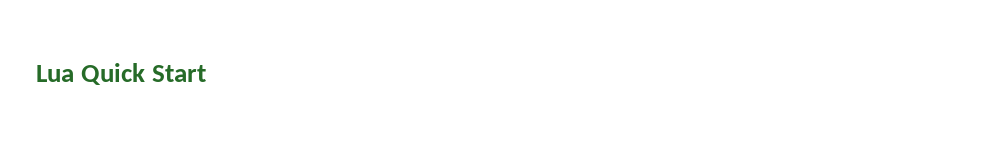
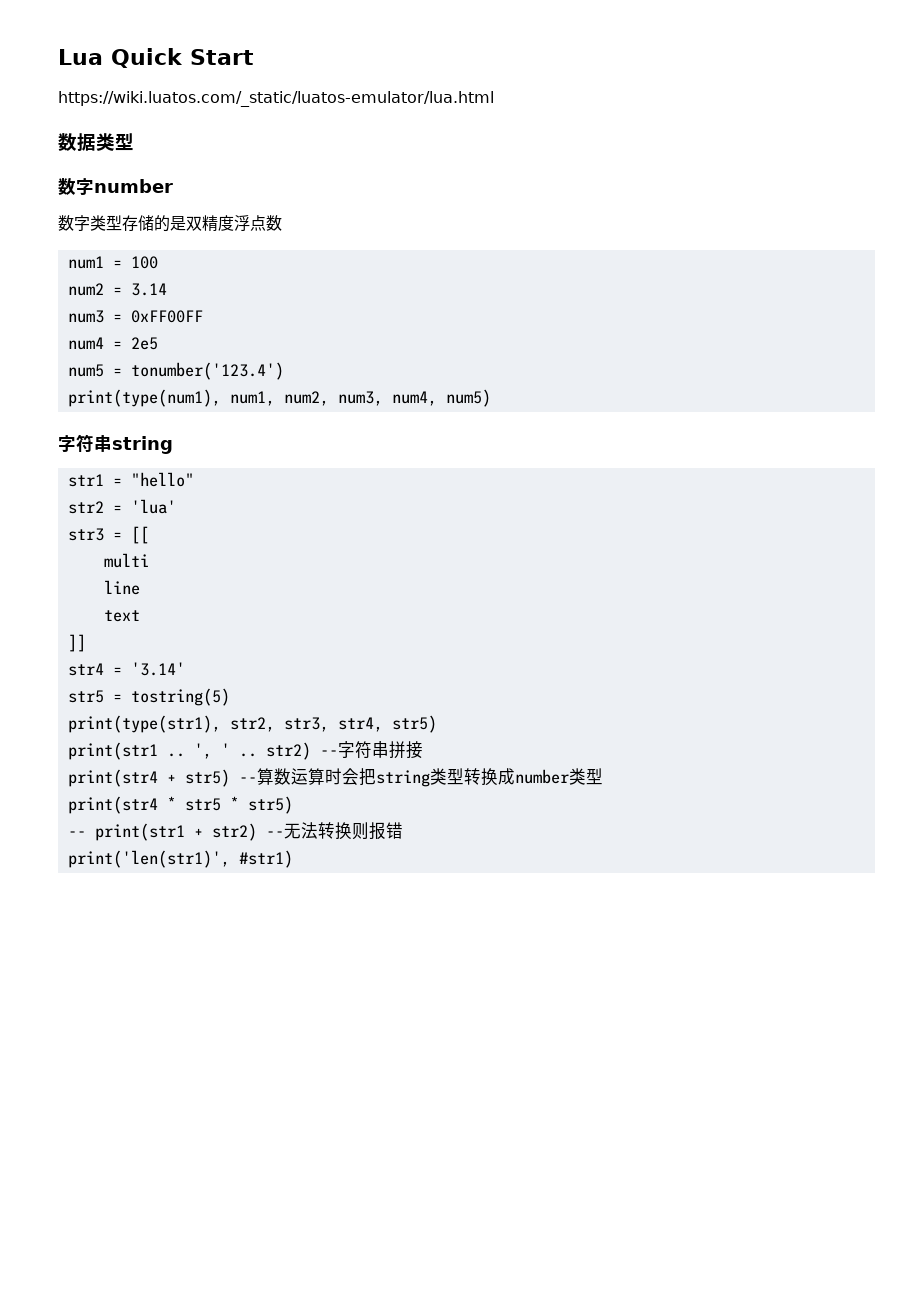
(207, 73) none -> [58,91,494,107] [58,133,134,151] [58,178,173,195] [58,215,282,232] [67,256,158,269] [67,283,167,296] [67,310,203,323] [67,337,158,350] [67,362,284,380] [67,389,491,407] [58,434,173,454] [67,472,194,487] [67,499,176,514] [67,526,149,544] [103,553,149,568] [103,580,140,595] [103,610,140,622] [67,634,86,652] [67,662,185,676] [67,688,230,706] [67,715,437,733] [67,741,423,760] [67,768,603,787] [67,796,293,814] [67,822,403,841] [67,850,293,868] // https://wiki.luatos.com/_static/luatos-emulator/lua.html // 数据类型 // 数字number // 数字类型存储的是双精度浮点数 // num1 = 100 // num2 = 3.14 // num3 = 0xFF00FF // num4 = 2e5 // num5 = tonumber('123.4') // print(type(num1), num1, num2, num3, num4, num5) // 字符串string // str1 = "hello" // str2 = 'lua' // str3 = [[ // multi // line // text // ]] // str4 = '3.14' // str5 = tostring(5) // print(type(str1), str2, str3, str4, str5) // print(str1 .. ', ' .. str2) --字符串拼接 // print(str4 + str5) --算数运算时会把string类型转换成number类型 // print(str4 * str5 * str5) // -- print(str1 + str2) --无法转换则报错 // print('len(str1)', #str1)

